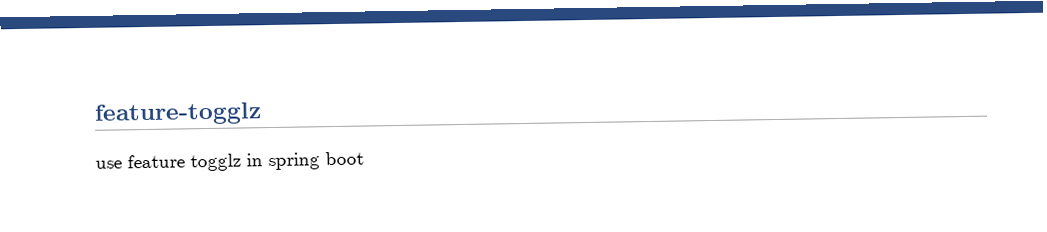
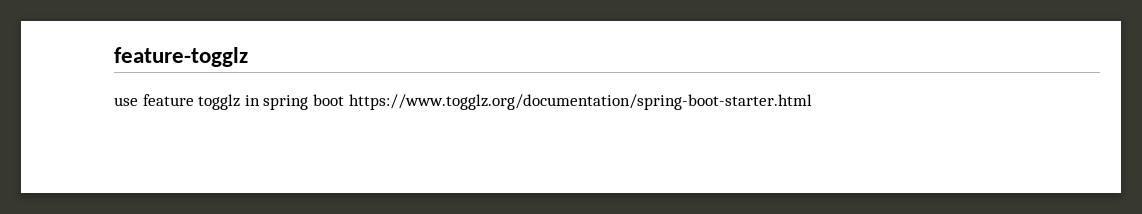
(364, 158) none -> [348,94,812,110] https://www.togglz.org/documentation/spring-boot-starter.html

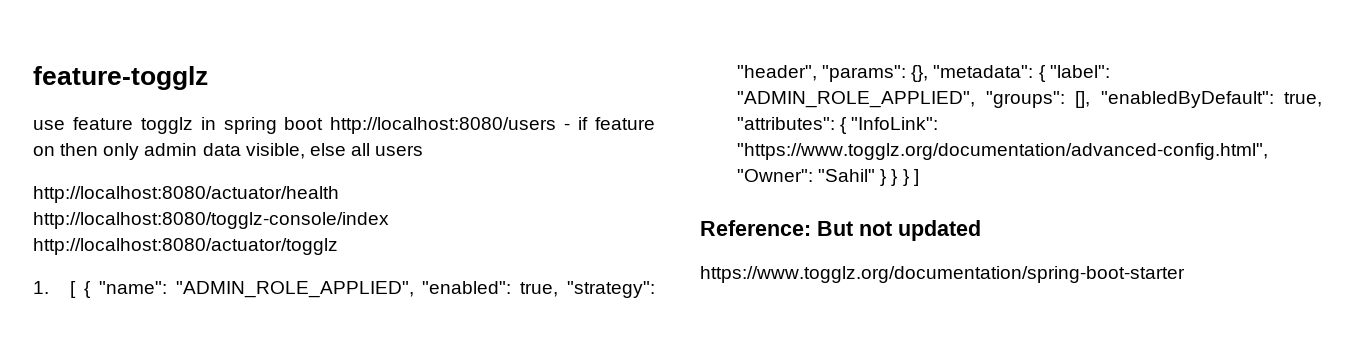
[348,94,812,110] https://www.togglz.org/documentation/spring-boot-starter.html -> [330,117,656,134] [33,143,424,160] [33,186,339,203] [33,212,389,229] [33,238,338,255] [33,281,655,298] [737,65,1110,82] [737,91,1322,108] [737,117,939,134] [737,143,1269,160] [737,169,919,186] [700,220,981,241] [700,266,1185,283] http://localhost:8080/users - if feature on then only admin data visible, else all users // http://localhost:8080/actuator/health http://localhost:8080/togglz-console/index http://localhost:8080/actuator/togglz // 1. [ { "name": "ADMIN_ROLE_APPLIED", "enabled": true, "strategy": "header", "params": {}, "metadata": { "label": "ADMIN_ROLE_APPLIED", "groups": [], "enabledByDefault": true, "attributes": { "InfoLink": "https://www.togglz.org/documentation/advanced-config.html", "Owner": "Sahil" } } } ] // Reference: But not updated // https://www.togglz.org/documentation/spring-boot-starter

